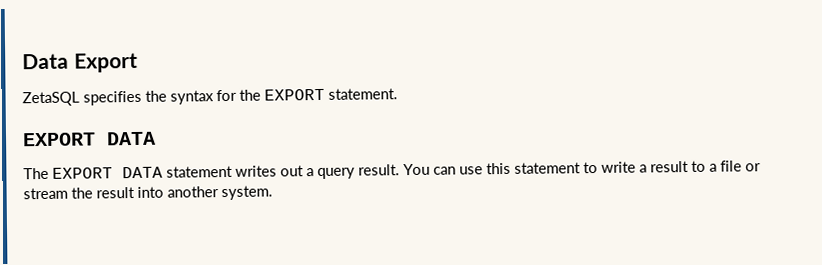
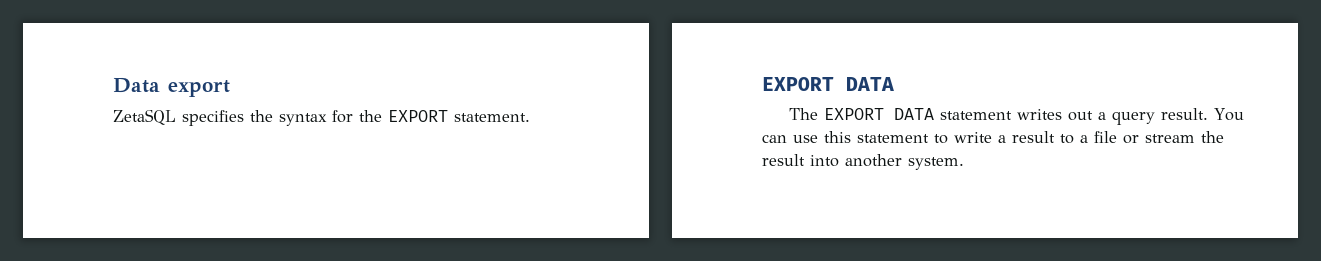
[73,52,138,73] Export -> [168,80,230,97] export

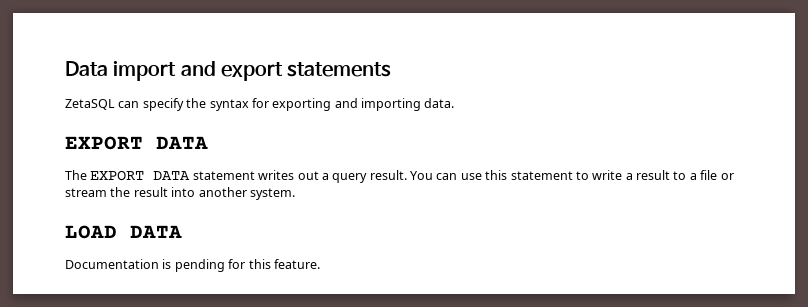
(160, 85) none -> [113,61,216,81] import and
(230, 88) none -> [287,62,392,77] statements
[182,110,244,126] specifies -> [118,98,184,111] can specify
[359,110,530,122] the EXPORT statement. -> [272,98,455,111] exporting and importing data.
(964, 163) none -> [65,225,182,239] [65,259,320,272] // LOAD DATA // Documentation is pending for this feature.

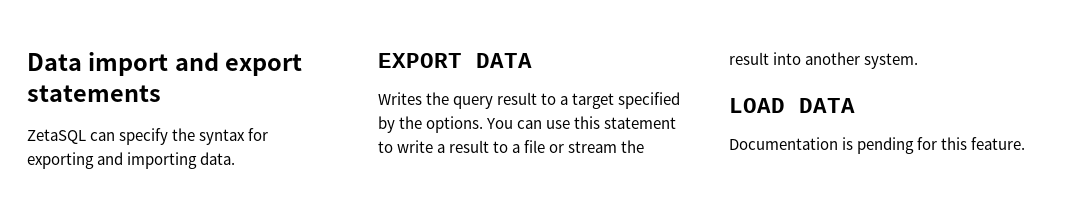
[65,170,407,183] The EXPORT DATA statement writes out a query result. -> [378,92,681,109] [378,116,484,133] Writes the query result to a target specified by the options.

